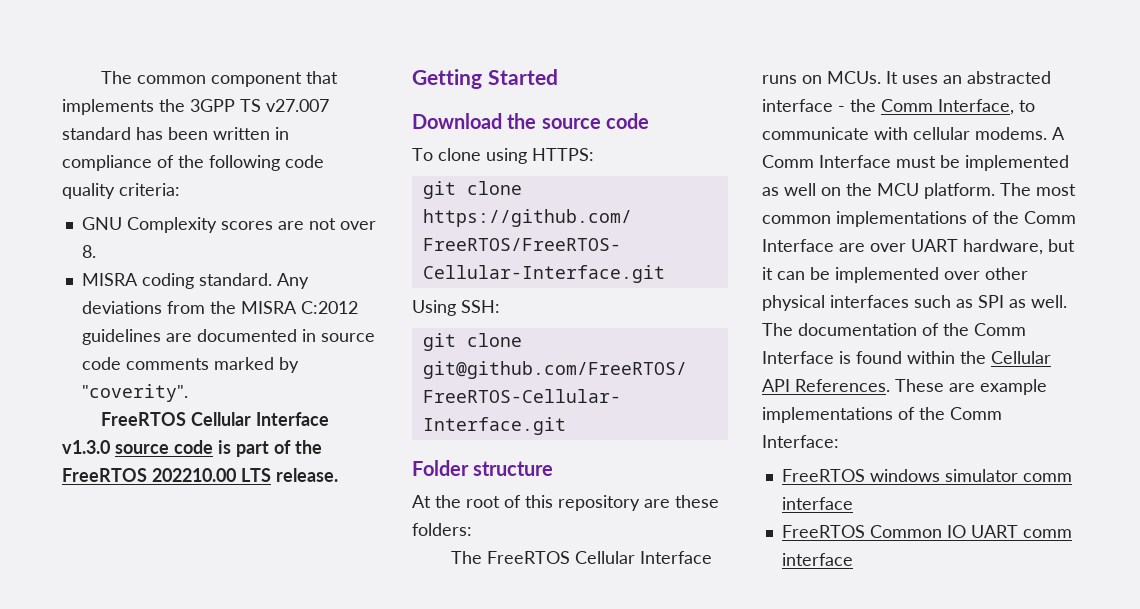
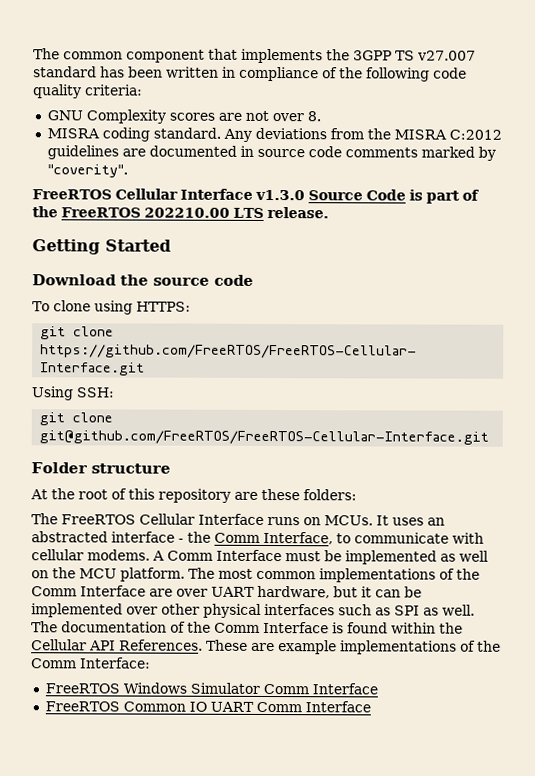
[115,440,213,454] source code -> [308,189,406,201] Source Code
[869,469,1072,482] [781,497,853,510] windows simulator comm interface -> [122,682,378,695] Windows Simulator Comm Interface
[1022,529,1072,538] [781,553,853,566] comm interface -> [255,701,371,713] Comm Interface

